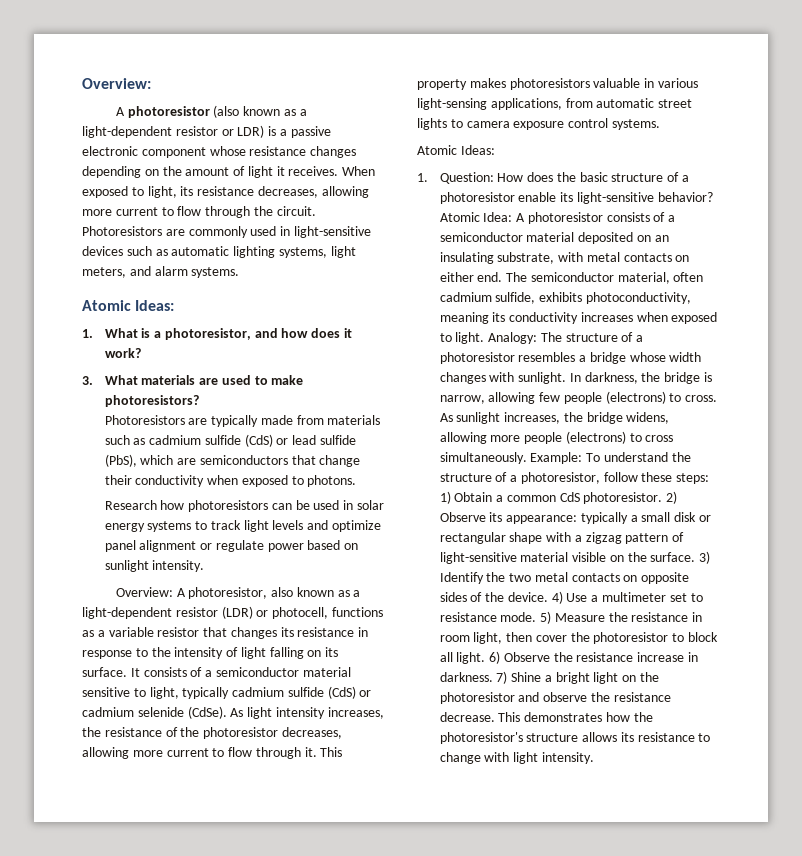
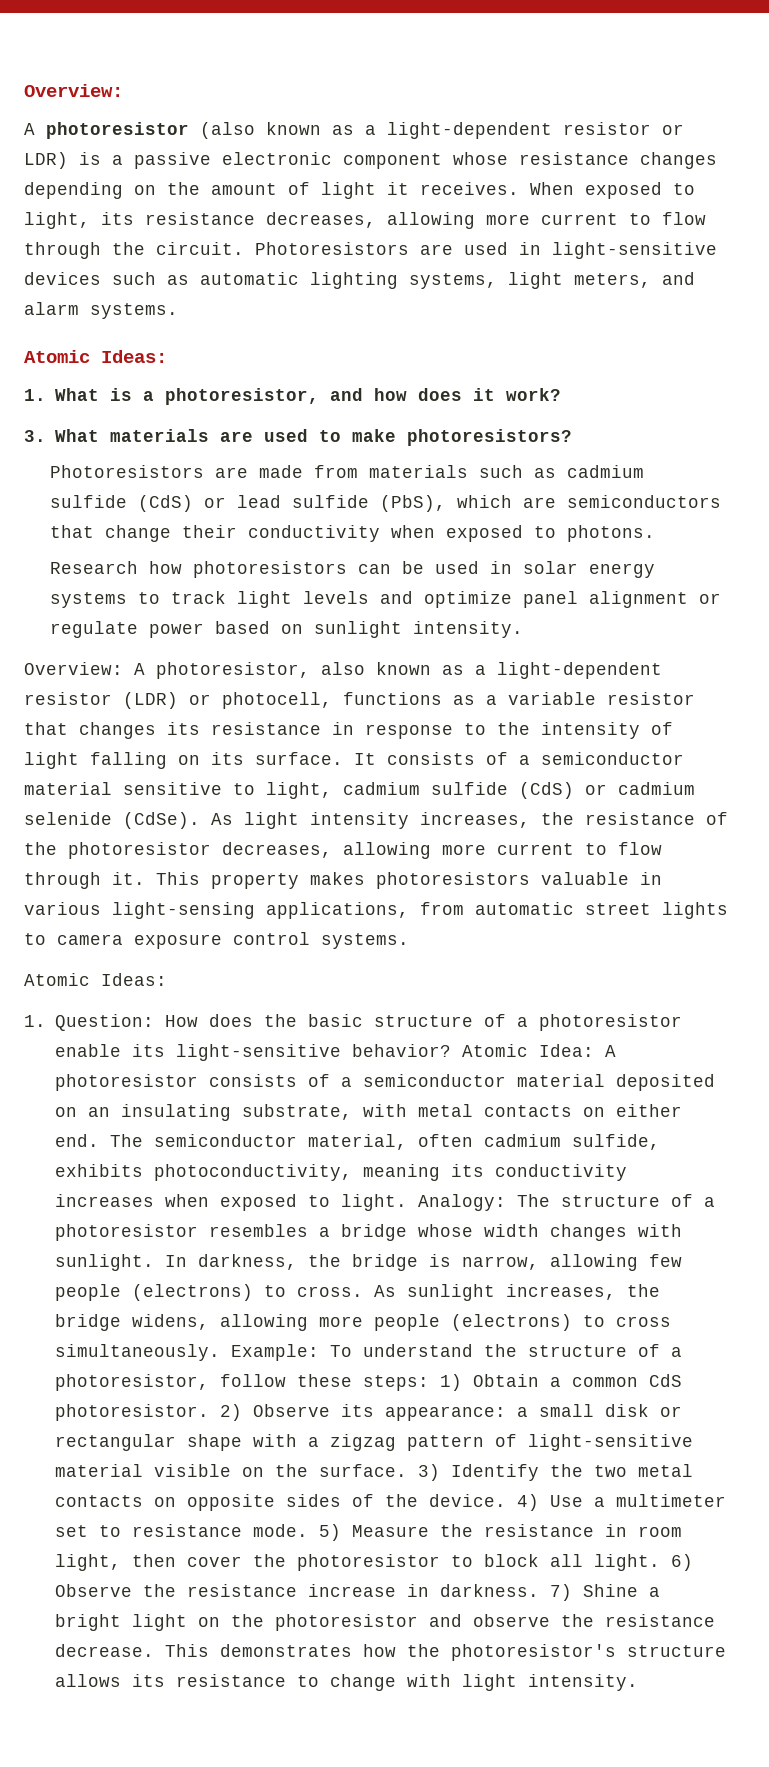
[188,226,248,238] commonly -> (453, 249) none
[211,415,259,427] typically -> (249, 472) none
[182,687,230,699] typically -> (332, 790) none
[580,512,628,524] typically -> (506, 1413) none

